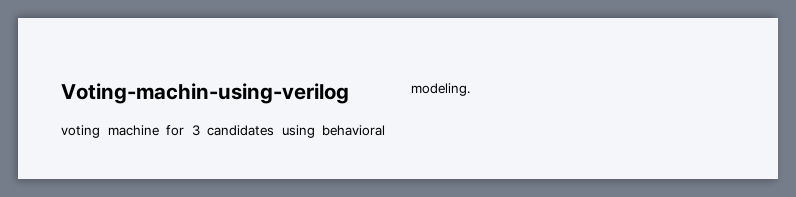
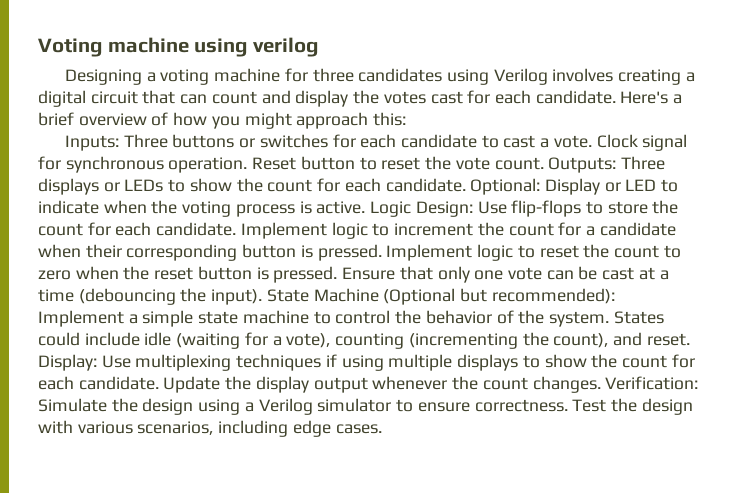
[61,83,349,104] Voting-machin-using-verilog // -> [38,37,318,57] [64,69,156,85] Voting machine using verilog // Designing a
[191,125,200,136] 3 -> [312,68,354,82] three
[322,125,385,136] [411,83,470,96] behavioral modeling. -> [493,68,695,85] [38,90,683,107] [38,112,407,129] [64,134,688,151] [38,156,665,173] [38,178,679,195] [38,200,679,217] [38,222,676,239] [38,244,681,261] [38,266,669,283] [38,288,615,305] [38,310,664,327] [38,332,690,349] [38,354,695,371] [38,376,699,393] [38,398,693,415] [38,420,382,437] Verilog involves creating a digital circuit that can count and display the votes cast for each candidate. Here's a brief overview of how you might approach this: // Inputs: Three buttons or switches for each candidate to cast a vote. Clock signal for synchronous operation. Reset button to reset the vote count. Outputs: Three displays or LEDs to show the count for each candidate. Optional: Display or LED to indicate when the voting process is active. Logic Design: Use flip-flops to store the count for each candidate. Implement logic to increment the count for a candidate when their corresponding button is pressed. Implement logic to reset the count to zero when the reset button is pressed. Ensure that only one vote can be cast at a time (debouncing the input). State Machine (Optional but recommended): Implement a simple state machine to control the behavior of the system. States could include idle (waiting for a vote), counting (incrementing the count), and reset. Display: Use multiplexing techniques if using multiple displays to show the count for each candidate. Update the display output whenever the count changes. Verification: Simulate the design using a Verilog simulator to ensure correctness. Test the design with various scenarios, including edge cases.

